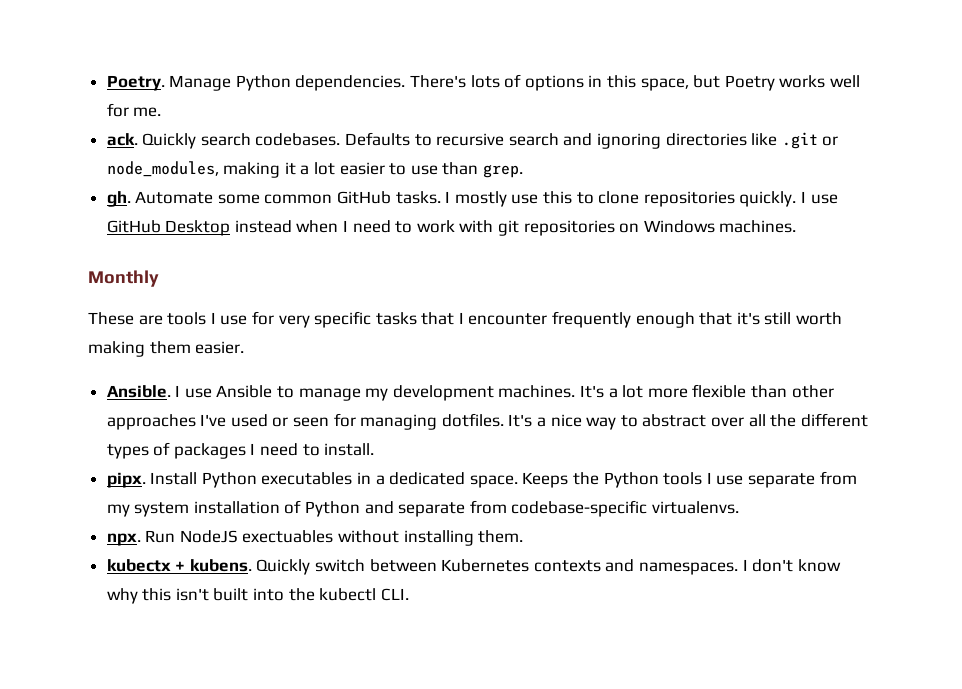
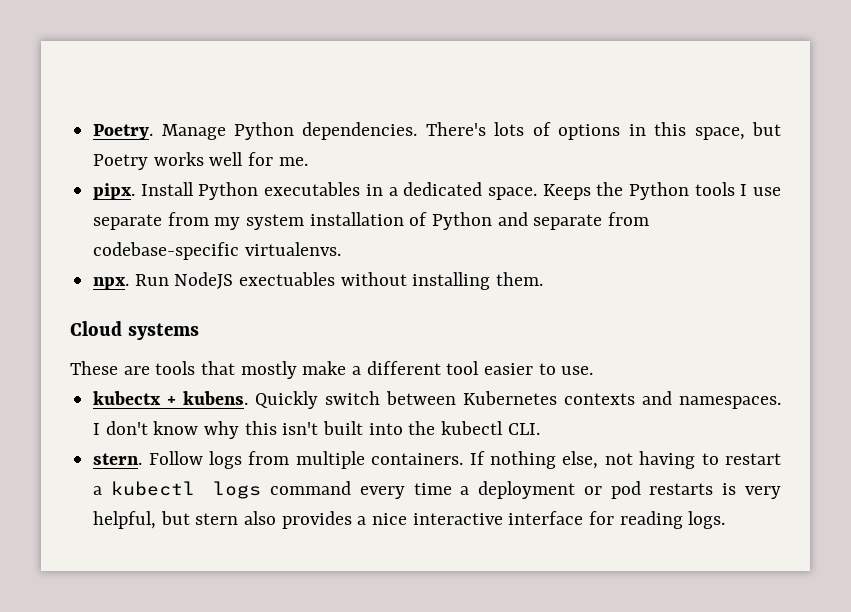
[106,132,839,149] [106,161,524,178] [106,191,838,207] [106,220,797,236] [88,270,159,287] [88,311,843,328] [88,341,245,357] [106,384,834,401] [106,413,868,430] [106,442,375,459] // ack. Quickly search codebases. Defaults to recursive search and ignoring directories like .git or node_modules, making it a lot easier to use than grep. // gh. Automate some common GitHub tasks. I mostly use this to clone repositories quickly. I use GitHub Desktop instead when I need to work with git repositories on Windows machines. // Monthly // These are tools I use for very specific tasks that I encounter frequently enough that it's still worth making them easier. // Ansible. I use Ansible to manage my development machines. It's a lot more flexible than other approaches I've used or seen for managing dotfiles. It's a nice way to abstract over all the different types of packages I need to install. -> (308, 161) none
(524, 536) none -> [70,321,199,340] [70,361,594,379] // Cloud systems // These are tools that mostly make a different tool easier to use.
(409, 594) none -> [93,451,781,469] [93,481,782,499] [93,511,726,529] // stern. Follow logs from multiple containers. If nothing else, not having to restart a kubectl logs command every time a deployment or pod restarts is very helpful, but stern also provides a nice interactive interface for reading logs.

